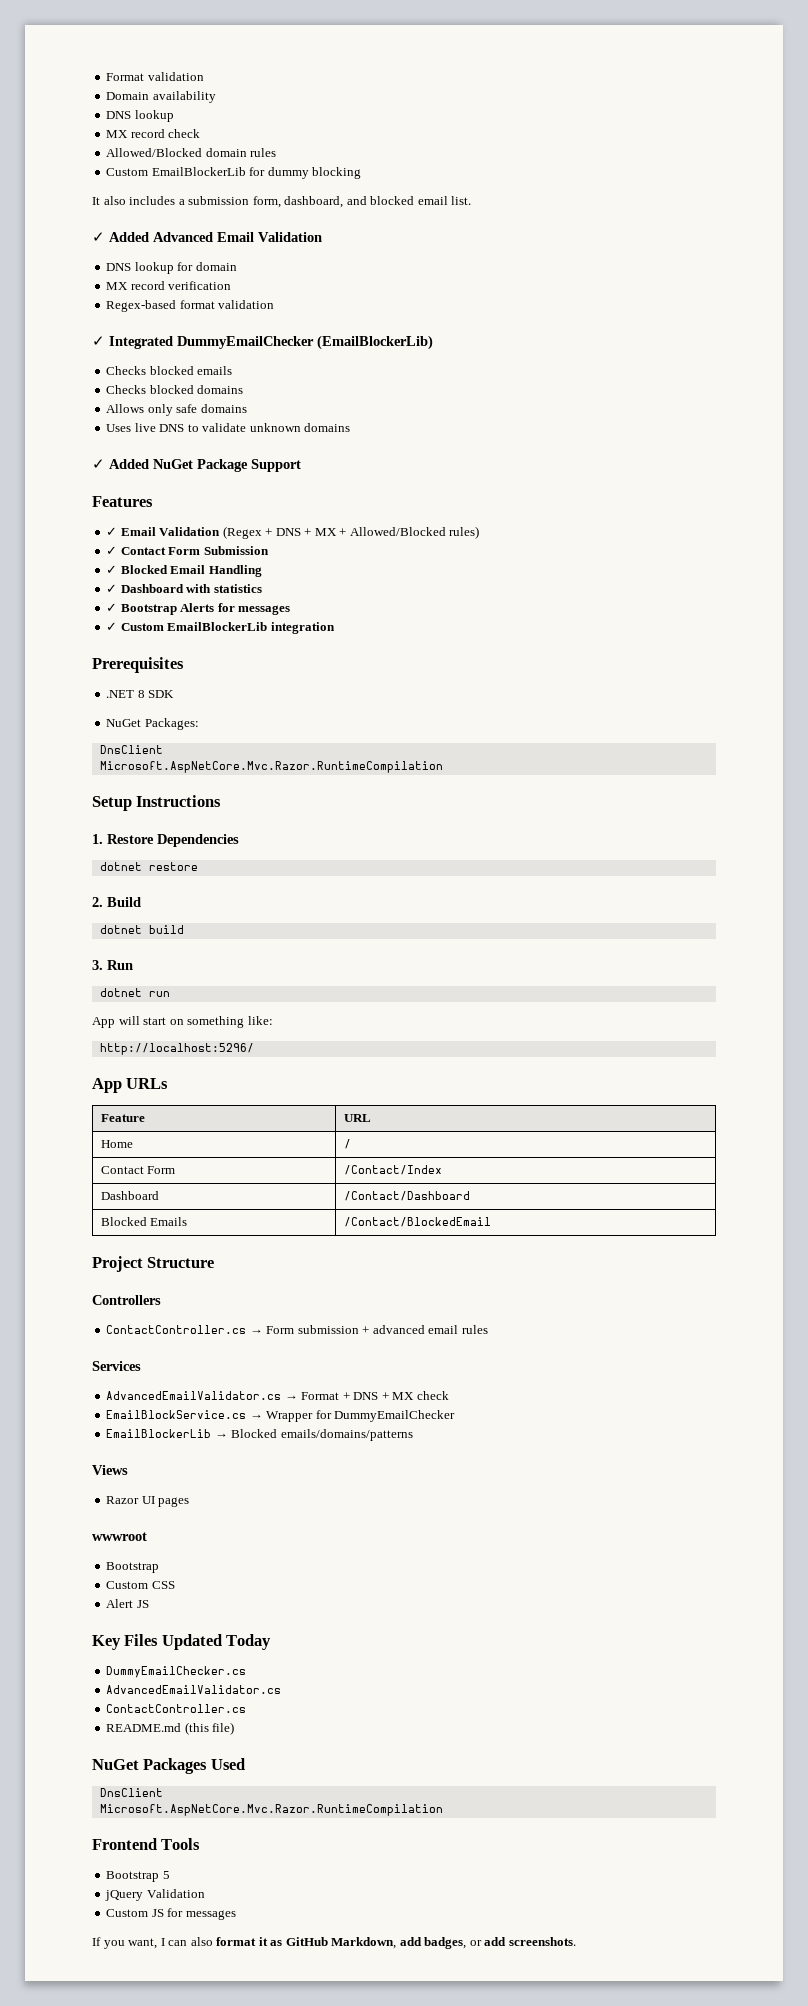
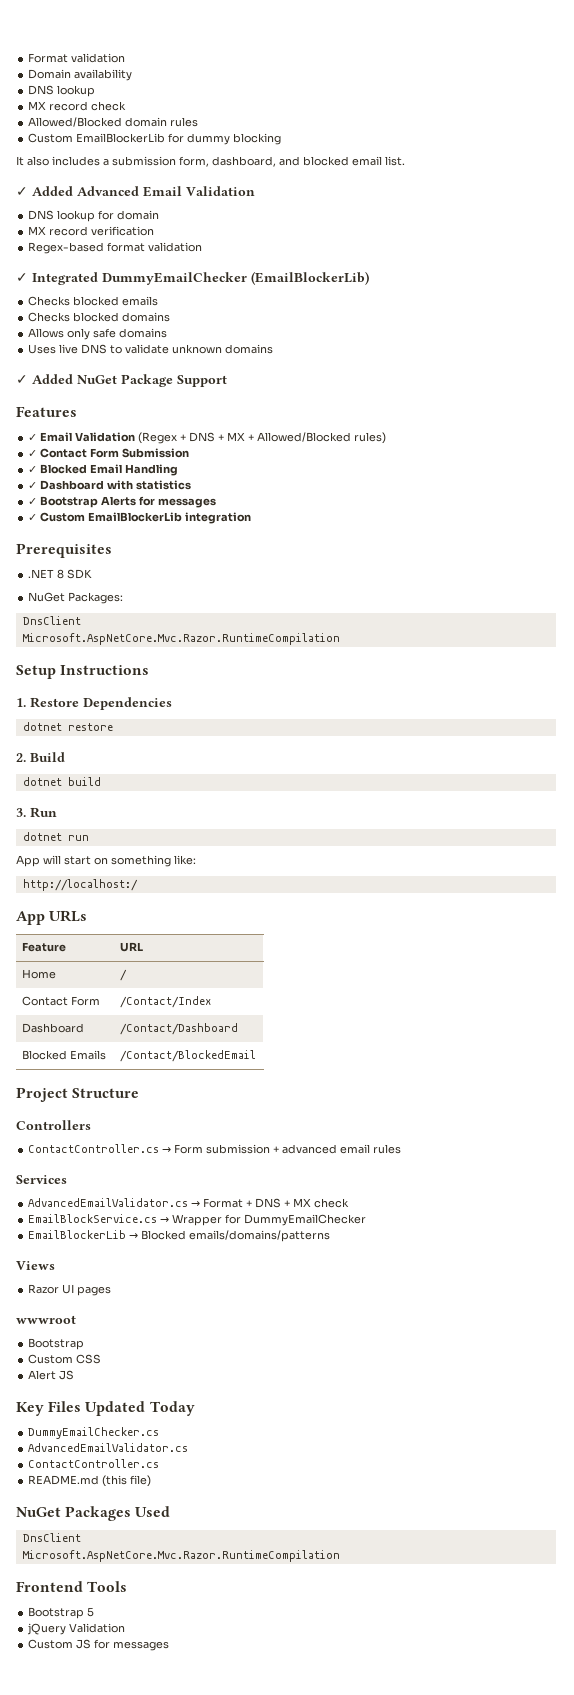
[99,1043,254,1055] http://localhost:5296/ -> [22,879,138,891] http://localhost:/
[92,1937,576,1949] // If you want, I can also format it as GitHub Markdown, add badges, or add screenshots. -> (170, 1646) none

